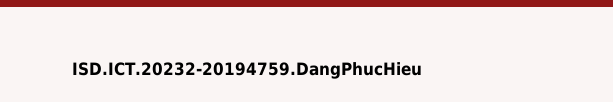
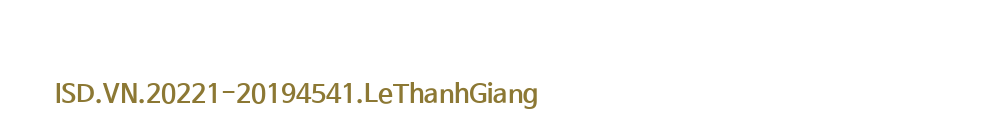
[72,62,422,79] ISD.ICT.20232-20194759.DangPhucHieu -> [55,82,538,109] ISD.VN.20221-20194541.LeThanhGiang

